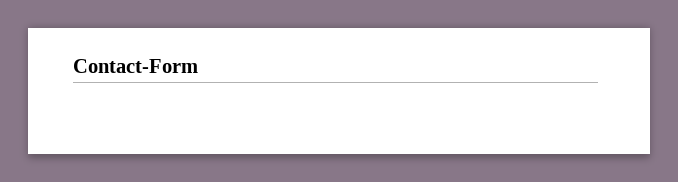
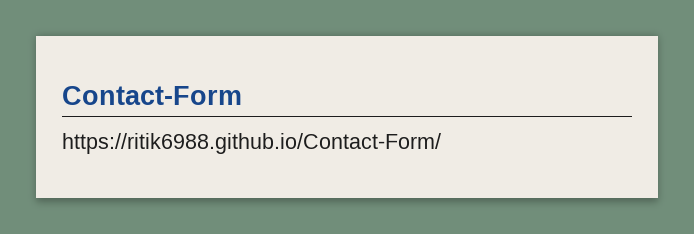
(198, 66) none -> [62,133,441,154] // https://ritik6988.github.io/Contact-Form/

